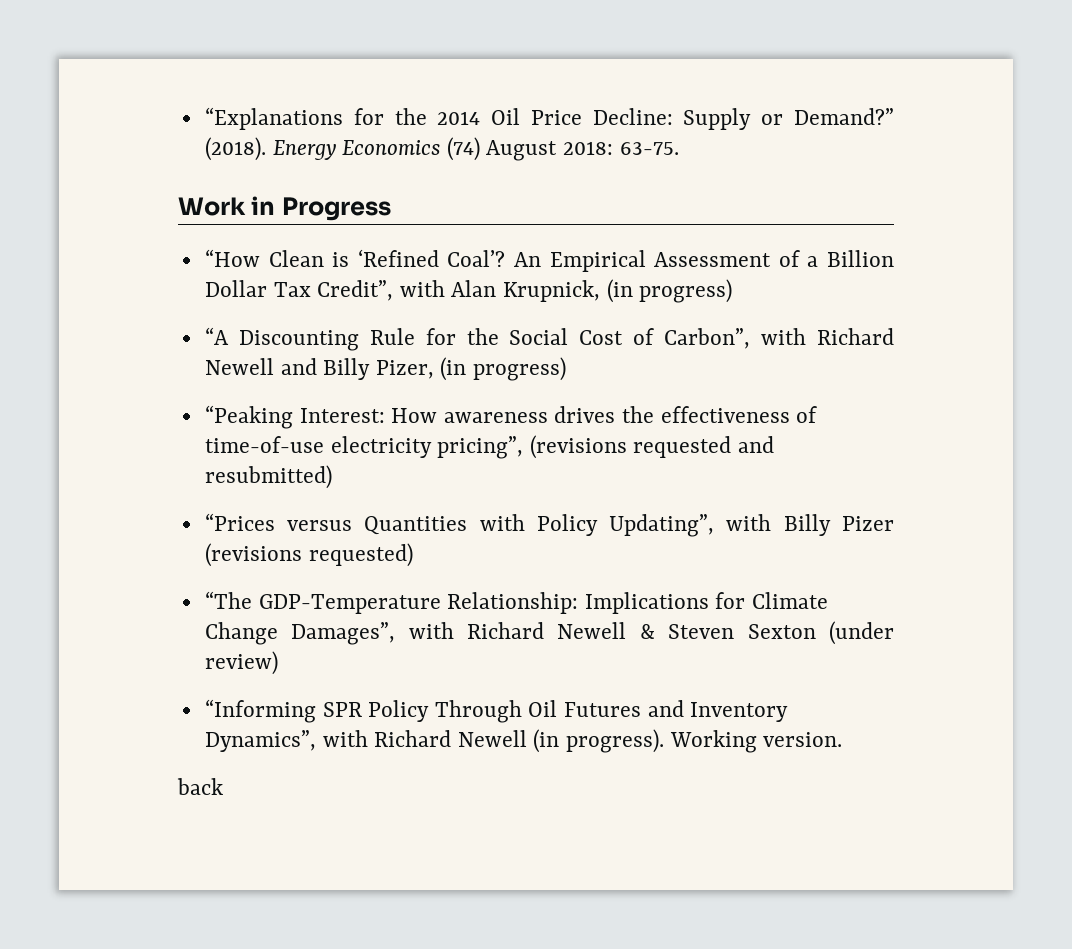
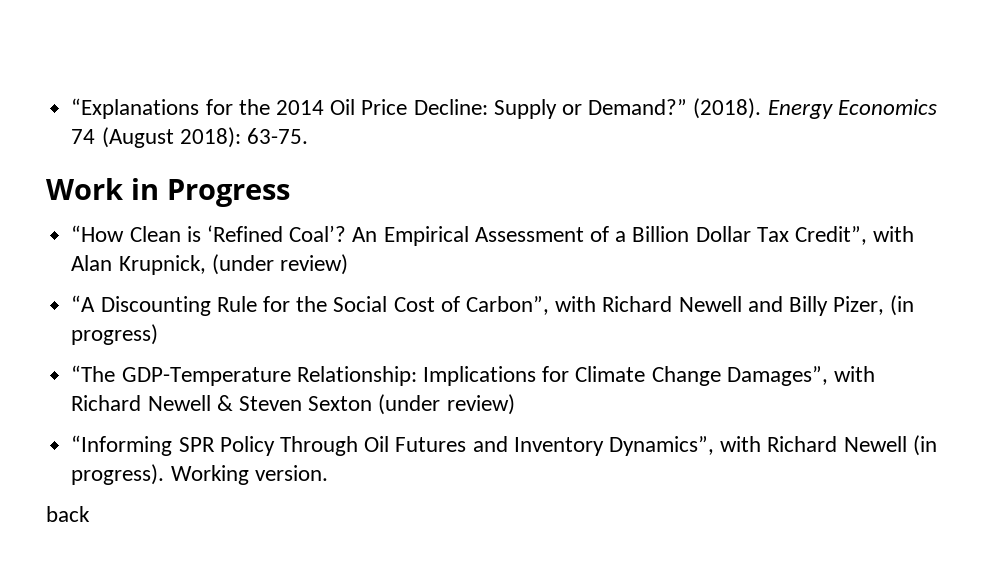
[446,137,614,161] (74) August 2018: -> [71,127,241,148] 74 (August 2018):
[606,279,733,303] (in progress) -> [211,254,348,275] (under review)
[204,405,818,429] [204,435,775,459] [204,465,332,489] [204,513,895,537] [204,543,413,567] // “Peaking Interest: How awareness drives the effectiveness of time-of-use electricity pricing”, (revisions requested and resubmitted) // “Prices versus Quantities with Policy Updating”, with Billy Pizer (revisions requested) -> (159, 334) none

